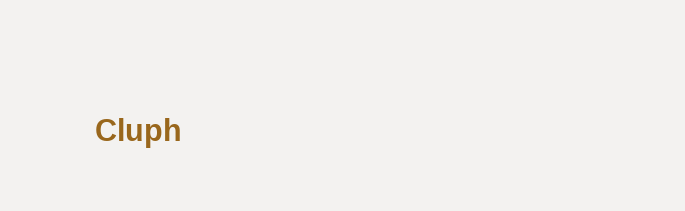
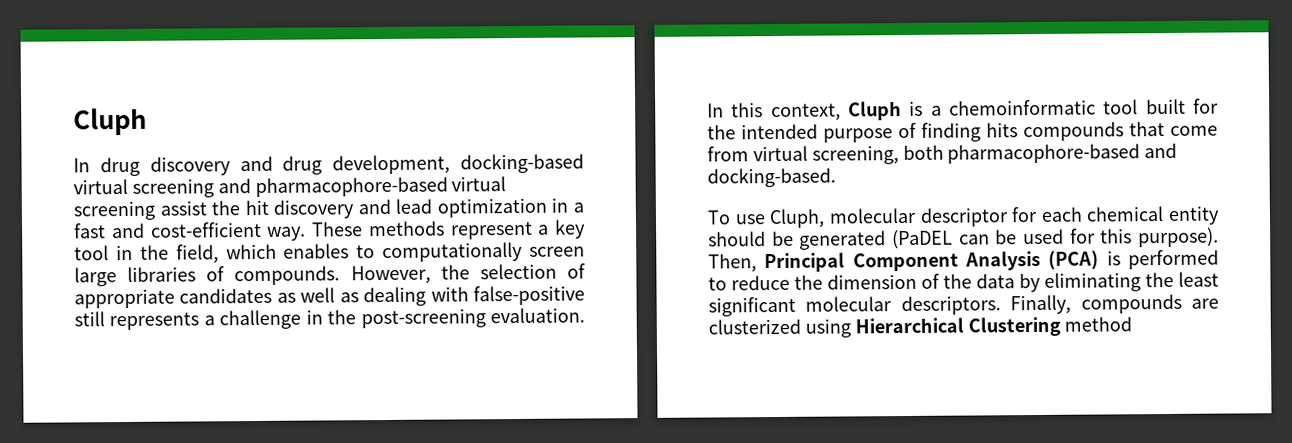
[95,118,182,148] Cluph -> [73,107,147,136] [73,153,584,177] [73,176,507,198] [73,197,584,221] [73,219,586,241] [74,241,585,264] [74,263,587,287] [74,285,586,309] [74,307,586,331] [707,98,1219,122] [707,121,1218,143] [707,142,1178,165] [707,167,836,188] [707,205,1220,229] [708,227,1219,250] [708,249,1219,273] [708,271,1219,293] [708,293,1219,317] [708,316,1133,338] Cluph // In drug discovery and drug development, docking-based virtual screening and pharmacophore-based virtual screening assist the hit discovery and lead optimization in a fast and cost-efficient way. These methods represent a key tool in the field, which enables to computationally screen large libraries of compounds. However, the selection of appropriate candidates as well as dealing with false-positive still represents a challenge in the post-screening evaluation. In this context, Cluph is a chemoinformatic tool built for the intended purpose of finding hits compounds that come from virtual screening, both pharmacophore-based and docking-based. // To use Cluph, molecular descriptor for each chemical entity should be generated (PaDEL can be used for this purpose). Then, Principal Component Analysis (PCA) is performed to reduce the dimension of the data by eliminating the least significant molecular descriptors. Finally, compounds are clusterized using Hierarchical Clustering method

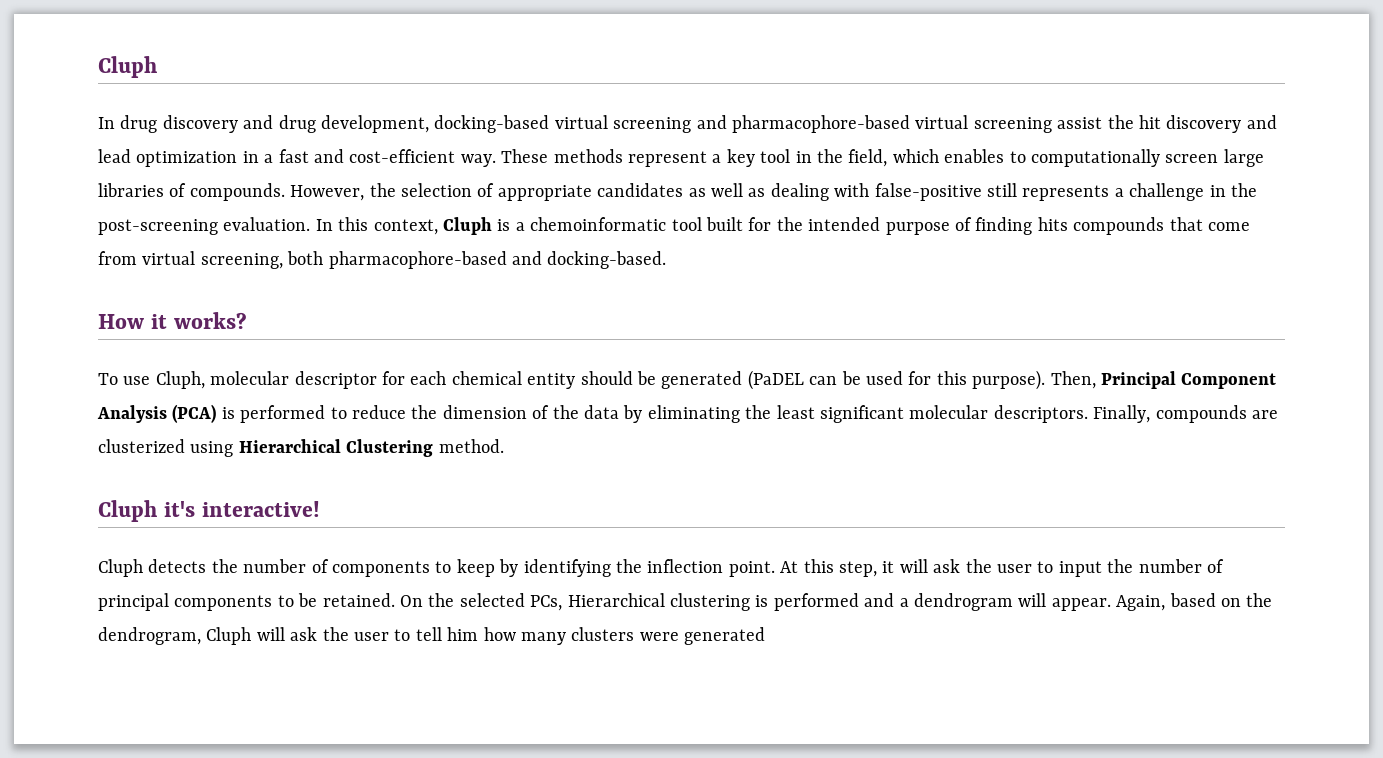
(836, 177) none -> [98,312,247,329] // How it works?
[1064,316,1133,332] method -> [438,439,504,453] [98,500,320,522] [98,559,1224,577] [98,593,1273,611] [98,627,766,645] method. // Cluph it's interactive! // Cluph detects the number of components to keep by identifying the inflection point. At this step, it will ask the user to input the number of principal components to be retained. On the selected PCs, Hierarchical clustering is performed and a dendrogram will appear. Again, based on the dendrogram, Cluph will ask the user to tell him how many clusters were generated

